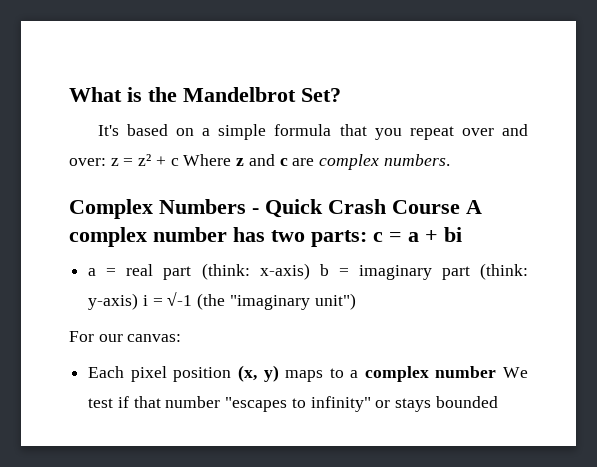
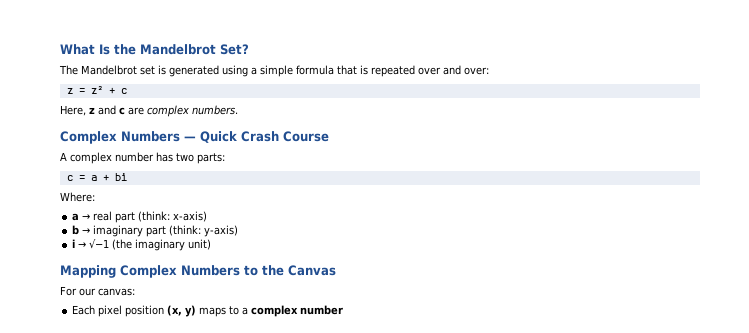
[127,87,142,102] is -> [99,44,110,55] Is
[97,124,195,136] It's based on -> [59,65,248,77] The Mandelbrot set is generated using
[374,126,454,140] you repeat -> [360,65,415,77] is repeated
(106, 162) none -> (489, 71) //
[183,154,232,166] Where -> [60,105,86,116] // Here,
[252,208,259,214] - -> [184,136,196,141] —
(460, 207) none -> (329, 136) //
(367, 238) none -> (225, 158) //
[88,268,117,276] // a = -> [60,192,95,202] [72,213,91,221] // Where: // a →
[319,264,349,276] b = -> [72,225,91,235] // b →
[142,292,356,310] i = √-1 (the "imaginary unit") -> [72,239,212,251] [60,265,336,278] // i → √−1 (the imaginary unit) // Mapping Complex Numbers to the Canvas
[502,367,528,378] [88,396,498,412] We test if that number "escapes to infinity" or stays bounded -> (344, 310) none

